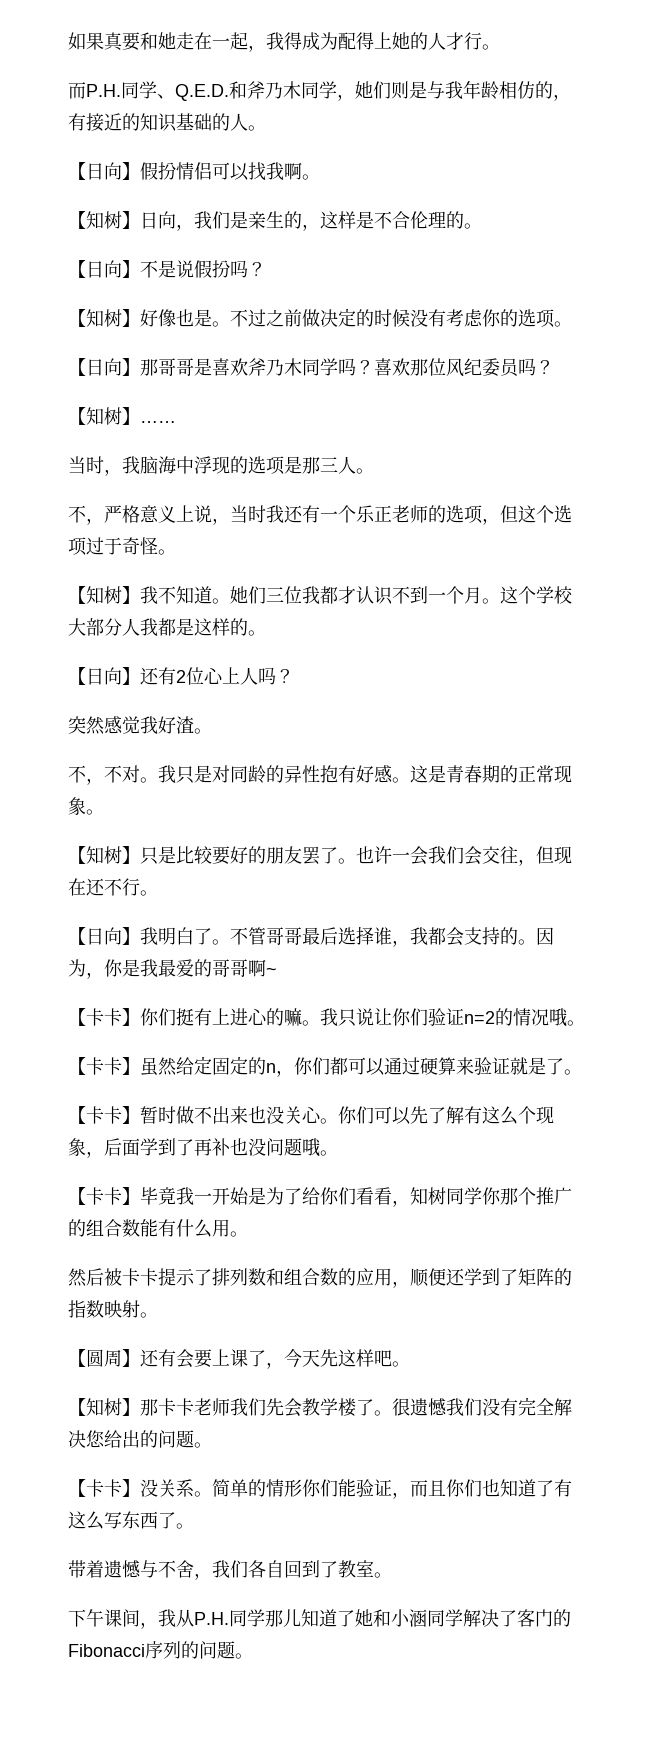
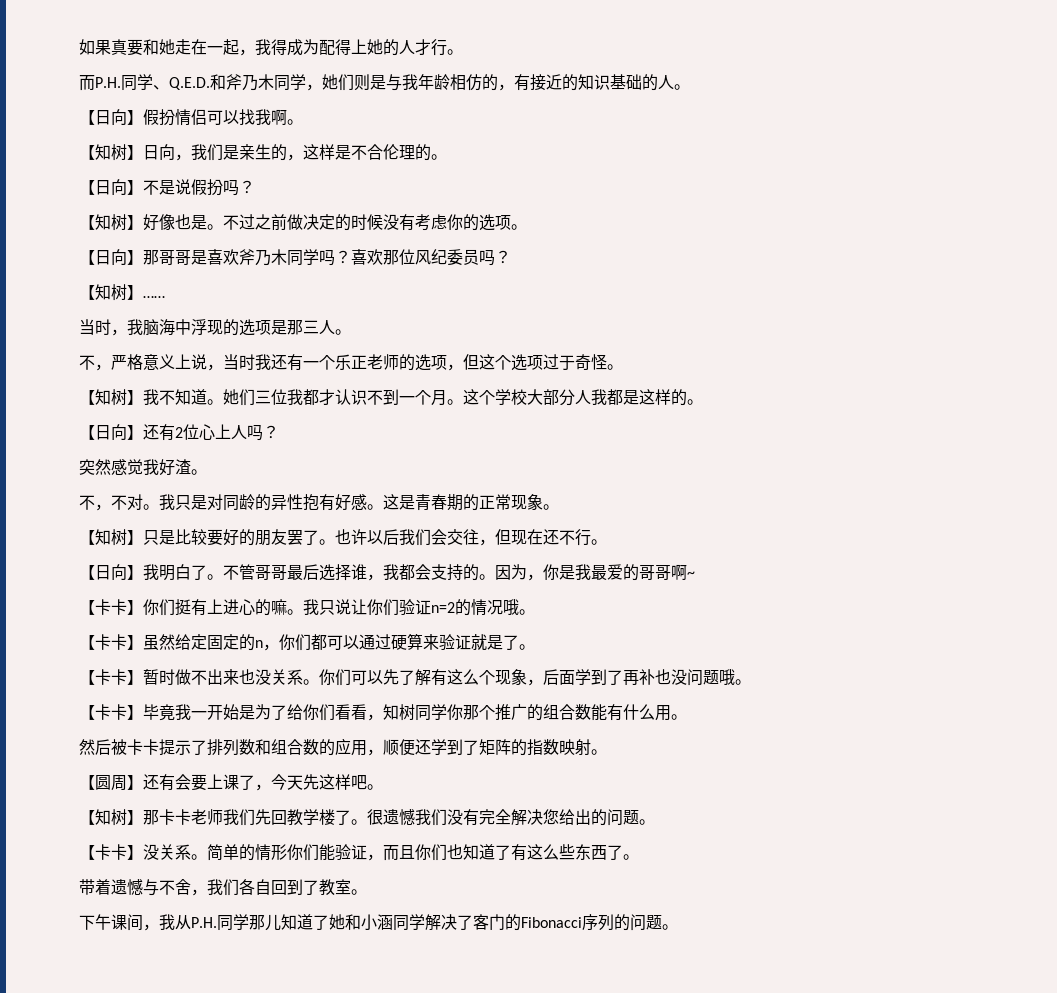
[392,846,428,865] 一会 -> [367,529,399,545] 以后
[302,1106,321,1123] 心 -> [287,669,303,685] 系
[284,1398,302,1417] 会 -> [271,810,287,825] 回
[104,1512,122,1529] 写 -> [559,844,575,860] 些

